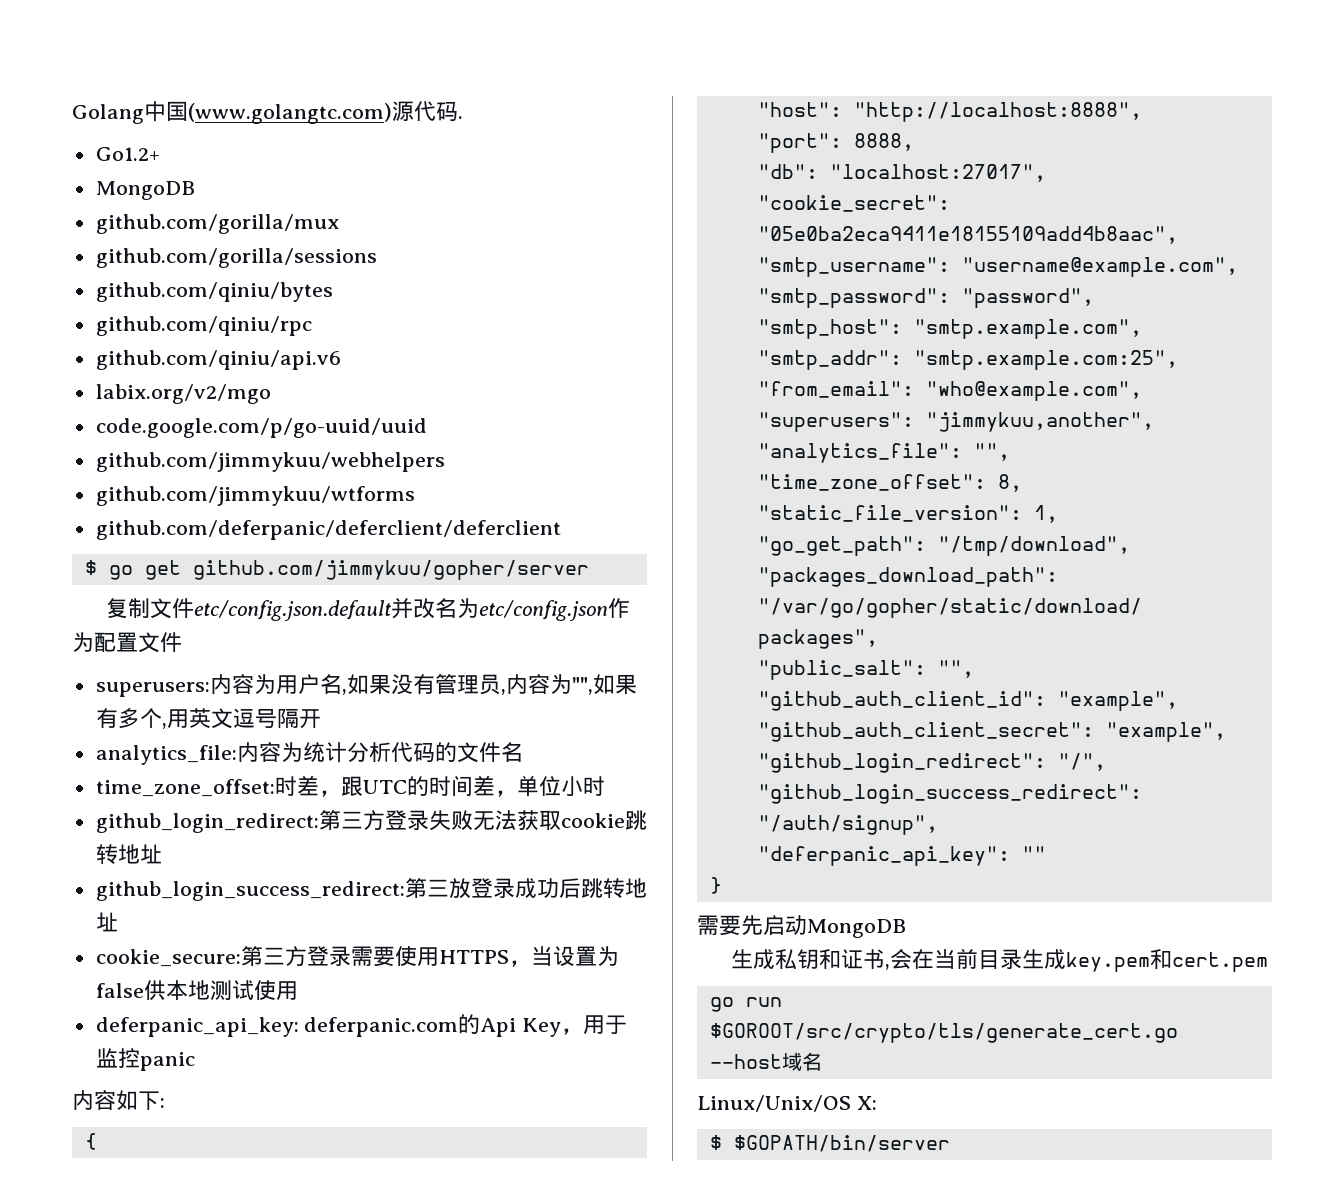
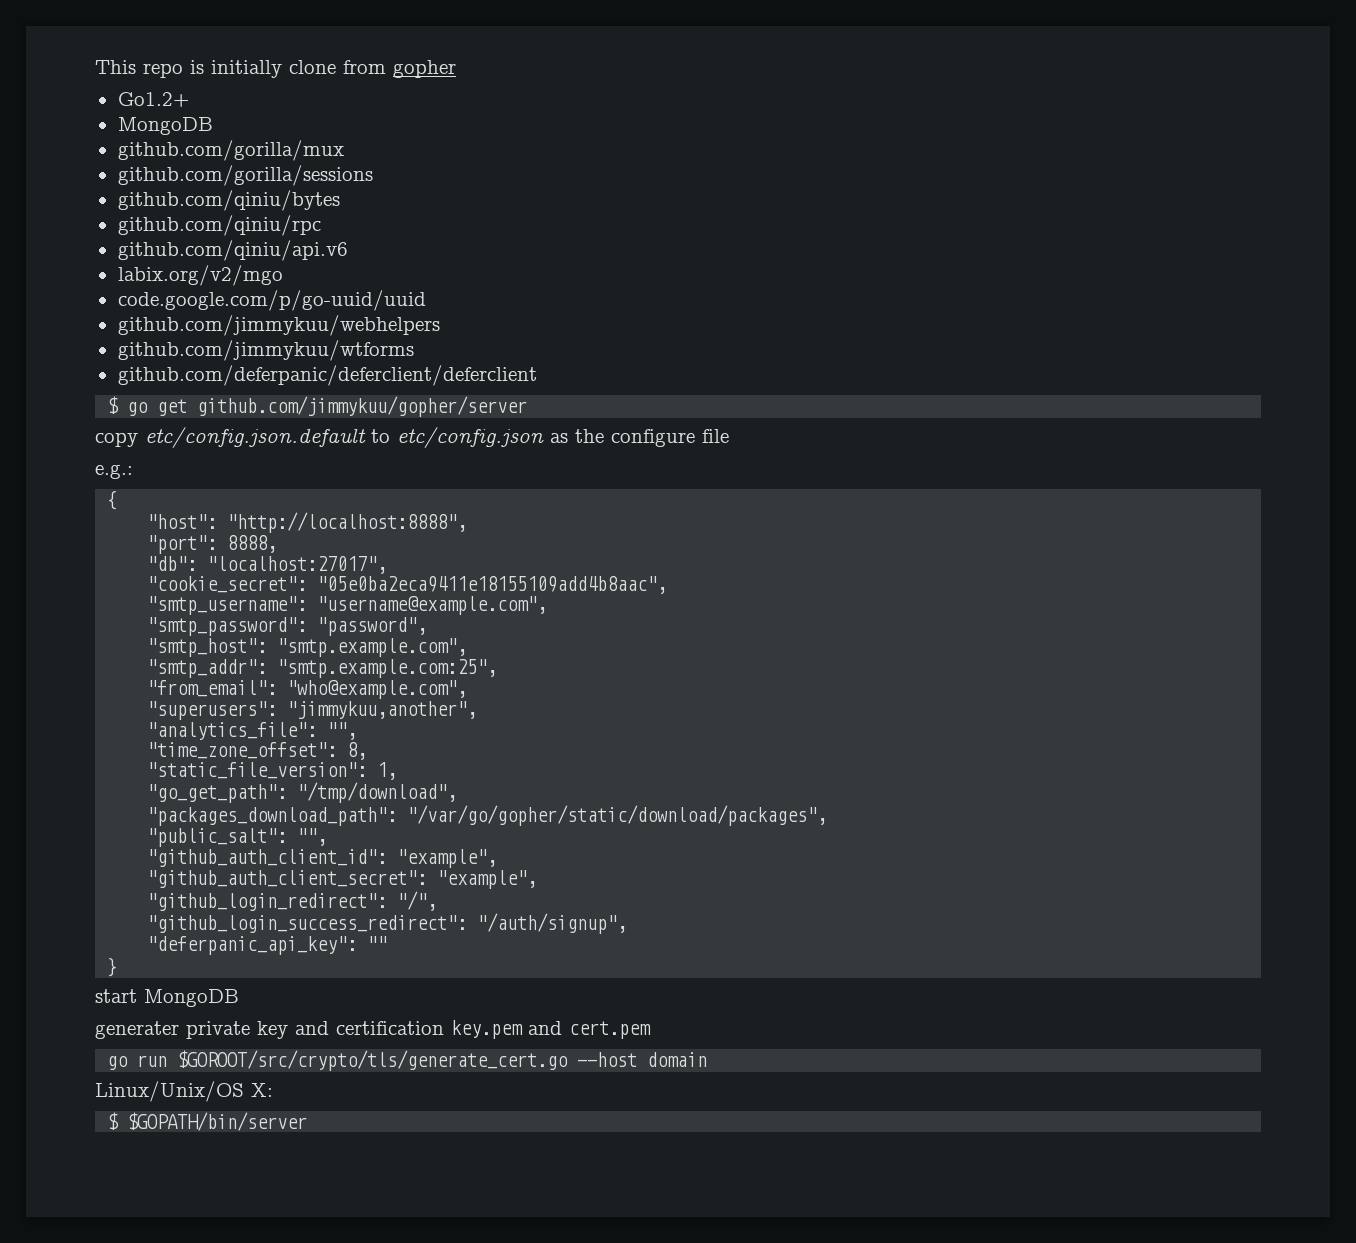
[72,101,463,124] Golang中国(www.golangtc.com)源代码. -> [95,60,456,78] This repo is initially clone from gopher
[106,598,631,621] [72,632,182,653] [95,674,637,697] [95,708,321,729] [95,742,523,765] [95,775,605,797] [95,810,647,833] [95,844,162,864] [95,878,647,901] [95,912,118,932] [95,946,619,967] [95,980,298,1001] [95,1014,628,1037] [95,1048,195,1071] [72,1090,165,1111] 复制文件etc/config.json.default并改名为etc/config.json作为配置文件 // superusers:内容为用户名,如果没有管理员,内容为"",如果有多个,用英文逗号隔开 // analytics_file:内容为统计分析代码的文件名 // time_zone_offset:时差，跟UTC的时间差，单位小时 // github_login_redirect:第三方登录失败无法获取cookie跳转地址 // github_login_success_redirect:第三放登录成功后跳转地址 // cookie_secure:第三方登录需要使用HTTPS，当设置为false供本地测试使用 // deferpanic_api_key: deferpanic.com的Api Key，用于监控panic // 内容如下: -> [95,427,729,448] [95,464,133,479] copy etc/config.json.default to etc/config.json as the configure file // e.g.:
[697,915,906,938] [731,948,1173,972] 需要先启动MongoDB // 生成私钥和证书,会在当前目录生成key.pem和 -> [95,989,239,1007] [95,1020,562,1039] start MongoDB // generater private key and certification key.pem and
[781,1052,822,1071] 域名 -> [647,1052,708,1067] domain

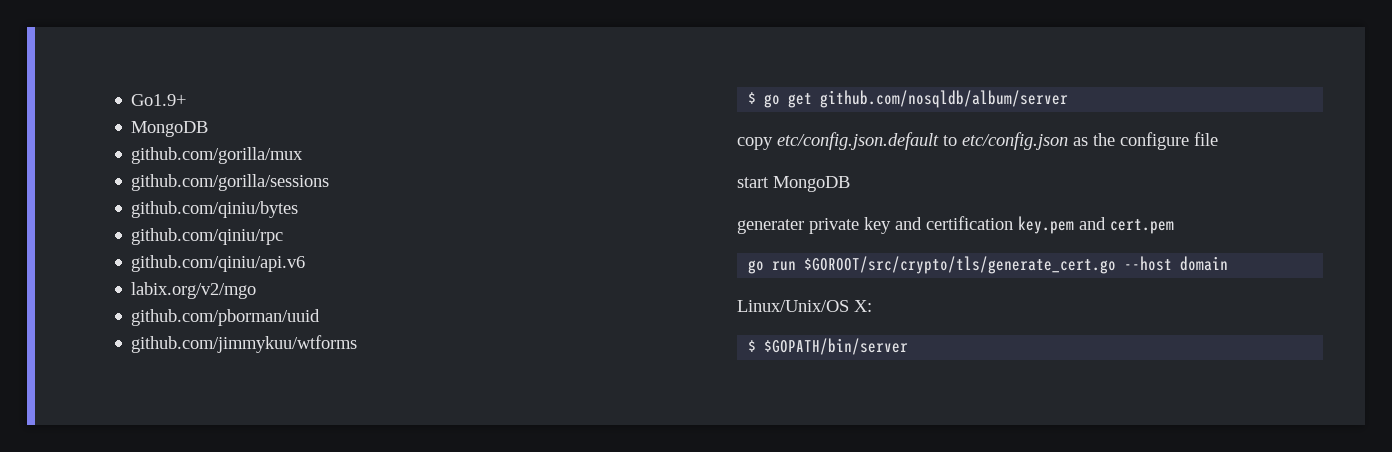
[95,60,456,78] [117,92,189,107] This repo is initially clone from gopher // Go1.2+ -> [131,94,187,106] Go1.9+
[117,290,426,311] [117,315,440,336] code.google.com/p/go-uuid/uuid // github.com/jimmykuu/webhelpers -> [131,309,321,326] github.com/pborman/uuid
[117,365,537,386] // github.com/deferpanic/deferclient/deferclient -> (358, 344) none
[197,396,528,417] github.com/jimmykuu/gopher/server -> [820,90,1069,108] github.com/nosqldb/album/server
[95,464,133,479] [107,490,118,510] [147,512,468,533] [147,535,278,554] [147,556,388,574] [147,576,668,594] [147,596,548,615] [147,617,428,636] [147,638,468,657] [147,659,498,678] [147,680,468,699] [147,701,478,720] [147,722,358,740] [147,742,368,760] [147,762,398,780] [147,782,458,803] [147,805,828,826] [147,828,328,847] [147,849,498,868] [147,870,538,889] [147,891,438,911] [147,913,628,934] [147,936,388,955] [107,957,118,977] // e.g.: // { // "host": "http://localhost:8888", // "port": 8888, // "db": "localhost:27017", // "cookie_secret": "05e0ba2eca9411e18155109add4b8aac", // "smtp_username": "username@example.com", // "smtp_password": "password", // "smtp_host": "smtp.example.com", // "smtp_addr": "smtp.example.com:25", // "from_email": "who@example.com", // "superusers": "jimmykuu,another", // "analytics_file": "", // "time_zone_offset": 8, // "static_file_version": 1, // "go_get_path": "/tmp/download", // "packages_download_path": "/var/go/gopher/static/download/packages", // "public_salt": "", // "github_auth_client_id": "example", // "github_auth_client_secret": "example", // "github_login_redirect": "/", // "github_login_success_redirect": "/auth/signup", // "deferpanic_api_key": "" // } -> (1218, 139) none

